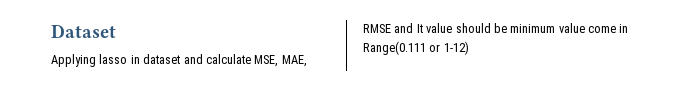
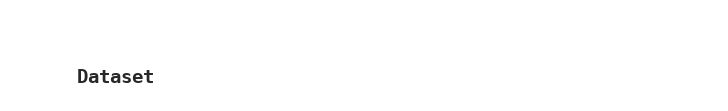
[51,54,307,67] [363,23,629,33] [363,41,469,55] // Applying lasso in dataset and calculate MSE, MAE, RMSE and It value should be minimum value come in Range(0.111 or 1-12) -> (154, 76) none

